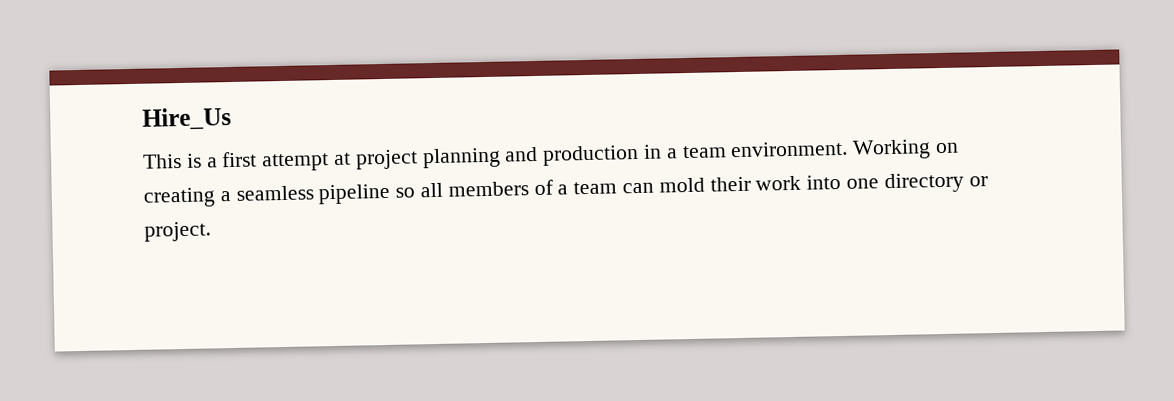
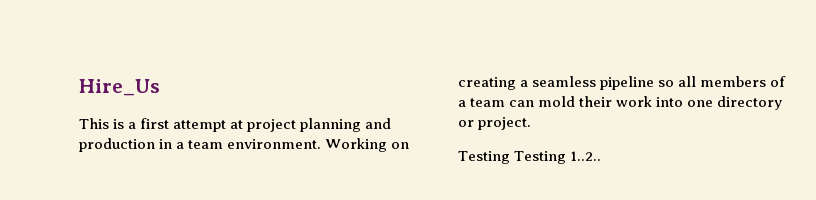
(211, 231) none -> [458,151,602,164] // Testing Testing 1..2..

